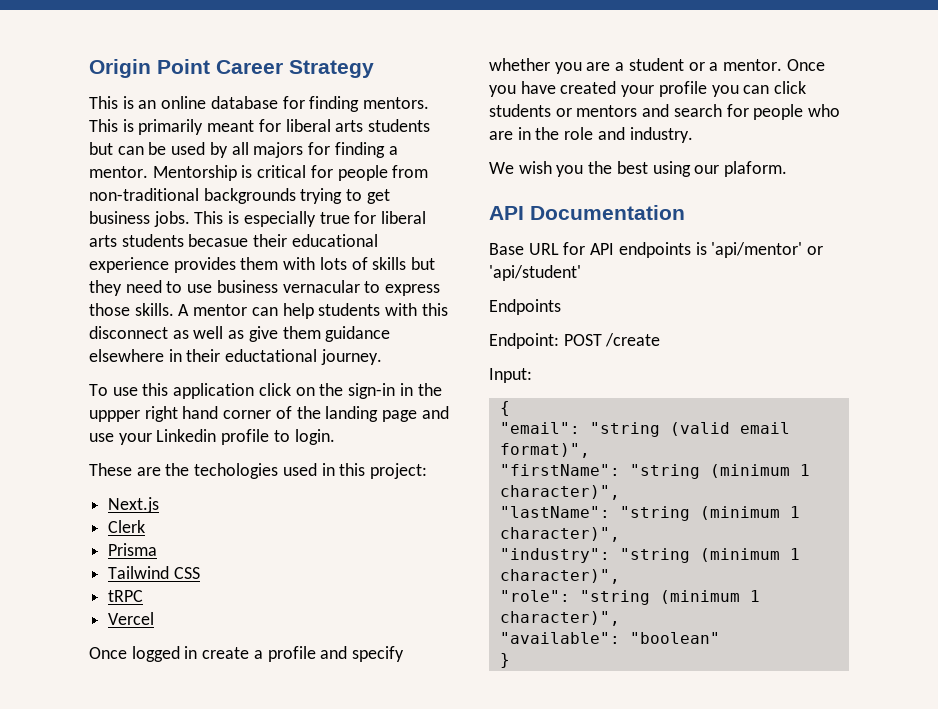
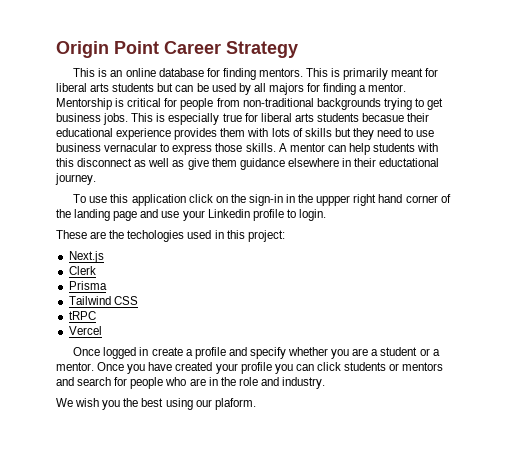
[489,205,685,220] [489,242,824,258] [489,265,581,281] [489,299,561,315] [489,333,661,349] [489,368,532,383] [499,401,510,416] [499,422,790,437] [499,443,590,458] [499,464,810,479] [499,485,620,500] [499,506,800,521] [499,527,620,542] [499,548,800,563] [499,569,620,584] [499,590,760,605] [499,611,620,626] [499,632,720,644] [499,653,510,668] // API Documentation // Base URL for API endpoints is 'api/mentor' or 'api/student' // Endpoints // Endpoint: POST /create // Input: // { // "email": "string (valid email format)", // "firstName": "string (minimum 1 character)", // "lastName": "string (minimum 1 character)", // "industry": "string (minimum 1 character)", // "role": "string (minimum 1 character)", // "available": "boolean" // } -> (256, 404) none

